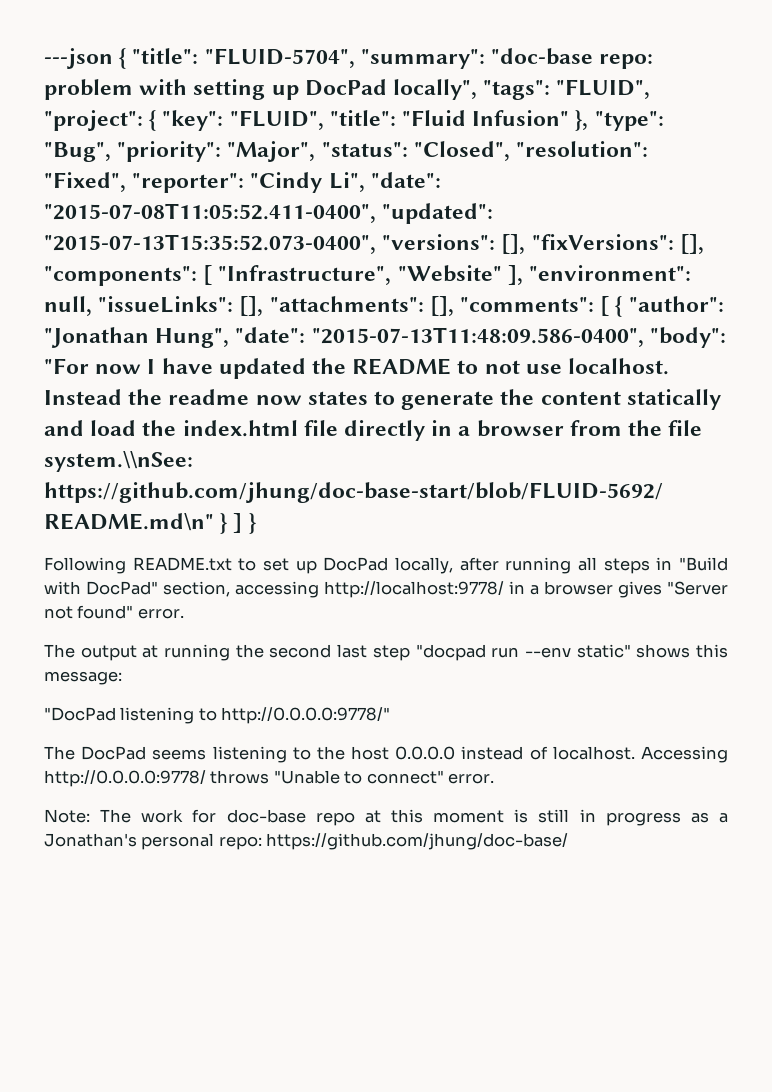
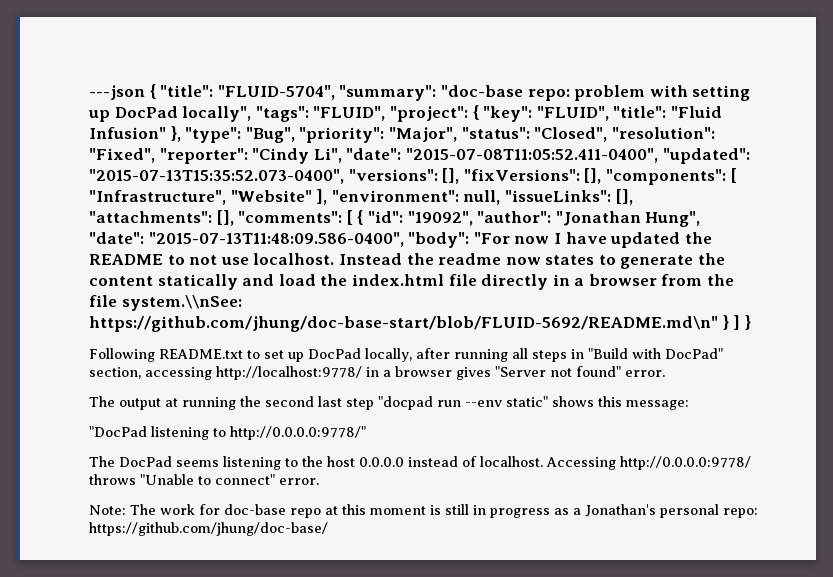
(623, 306) none -> [367,211,473,226] "id": "19092",

